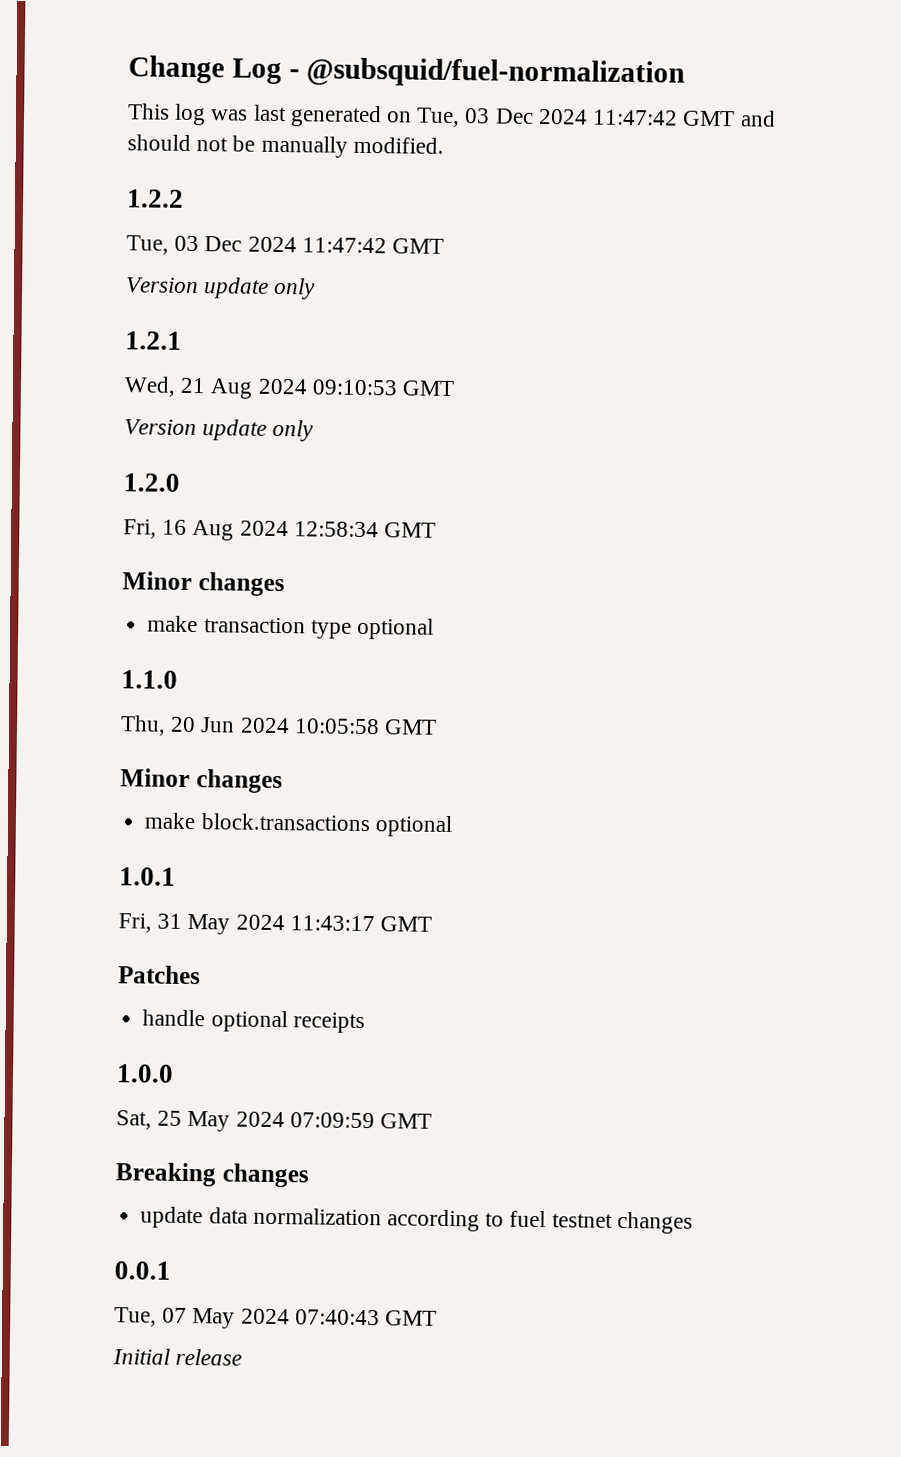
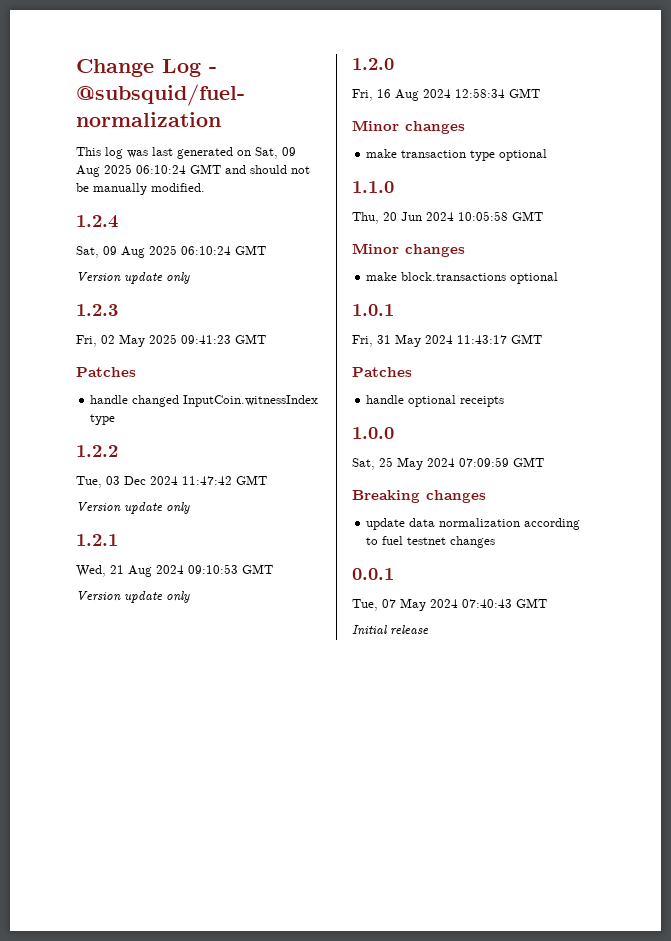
[416,107,679,128] Tue, 03 Dec 2024 11:47:42 -> [255,147,296,159] [76,164,186,177] Sat, 09 Aug 2025 06:10:24
(444, 145) none -> [76,215,118,228] [76,245,266,258] [76,272,190,284] [76,304,118,316] [76,334,266,347] [76,367,136,377] [90,395,319,407] [90,414,116,425] // 1.2.4 // Sat, 09 Aug 2025 06:10:24 GMT // Version update only // 1.2.3 // Fri, 02 May 2025 09:41:23 GMT // Patches // handle changed InputCoin.witnessIndex type

